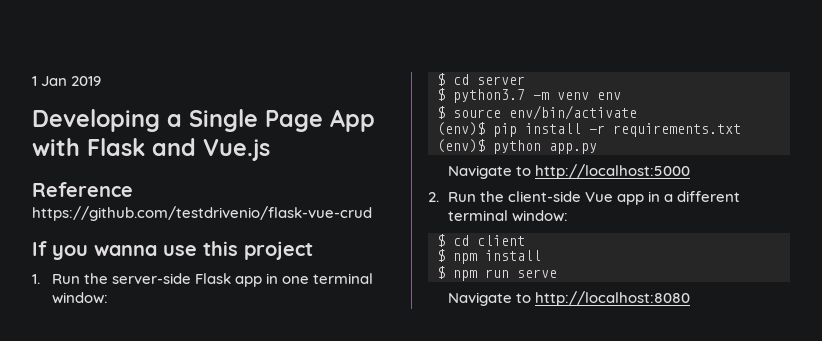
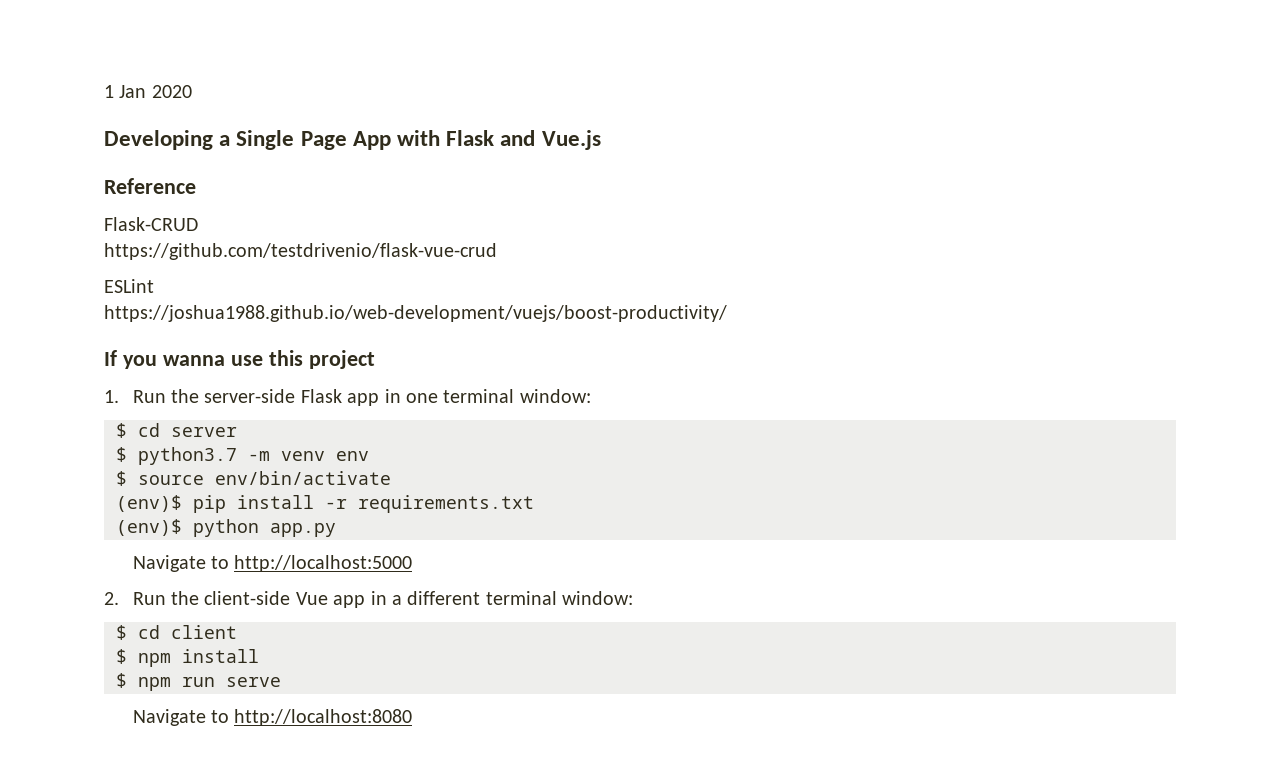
[71,76,102,86] 2019 -> [151,85,192,98] 2020
(133, 189) none -> [104,217,198,231] // Flask-CRUD
(372, 213) none -> [104,279,154,293] [104,305,727,322] // ESLint // https://joshua1988.github.io/web-development/vuejs/boost-productivity/

